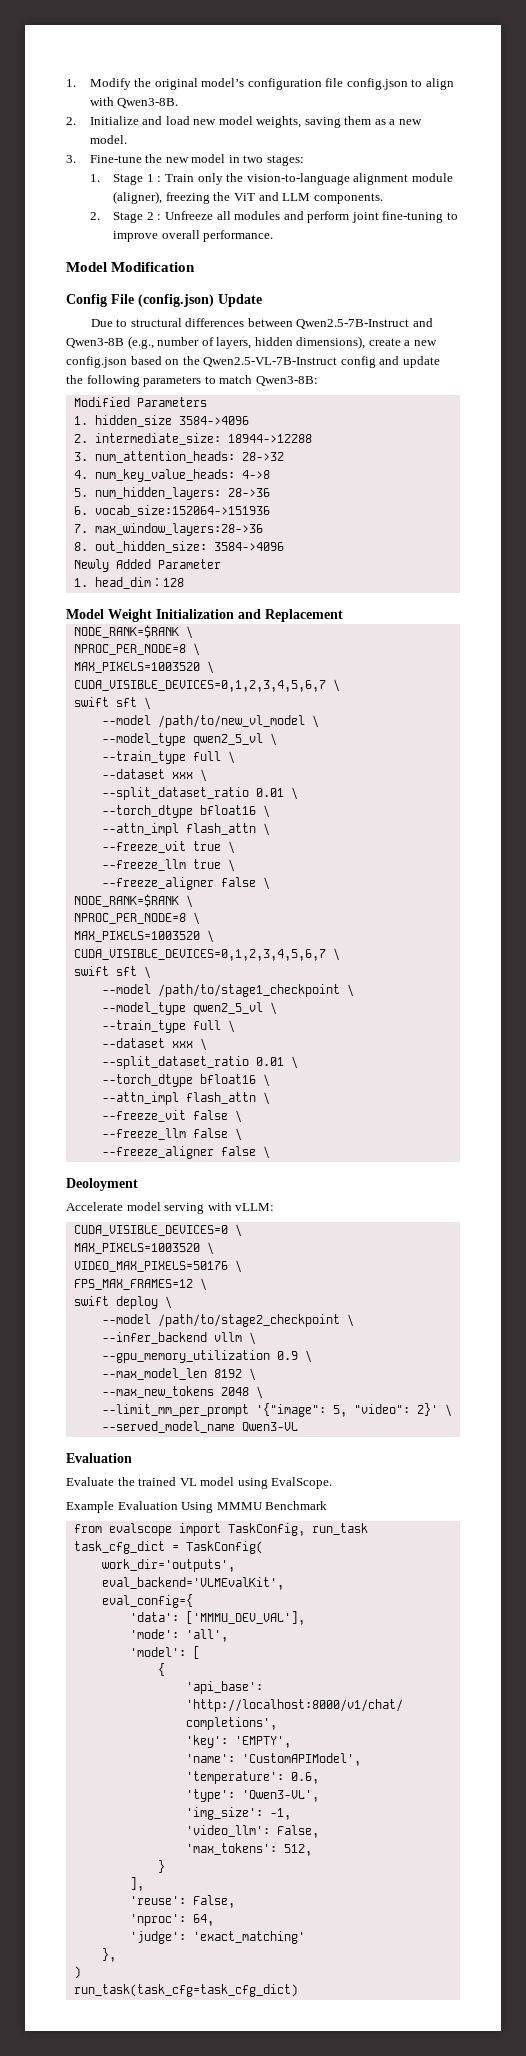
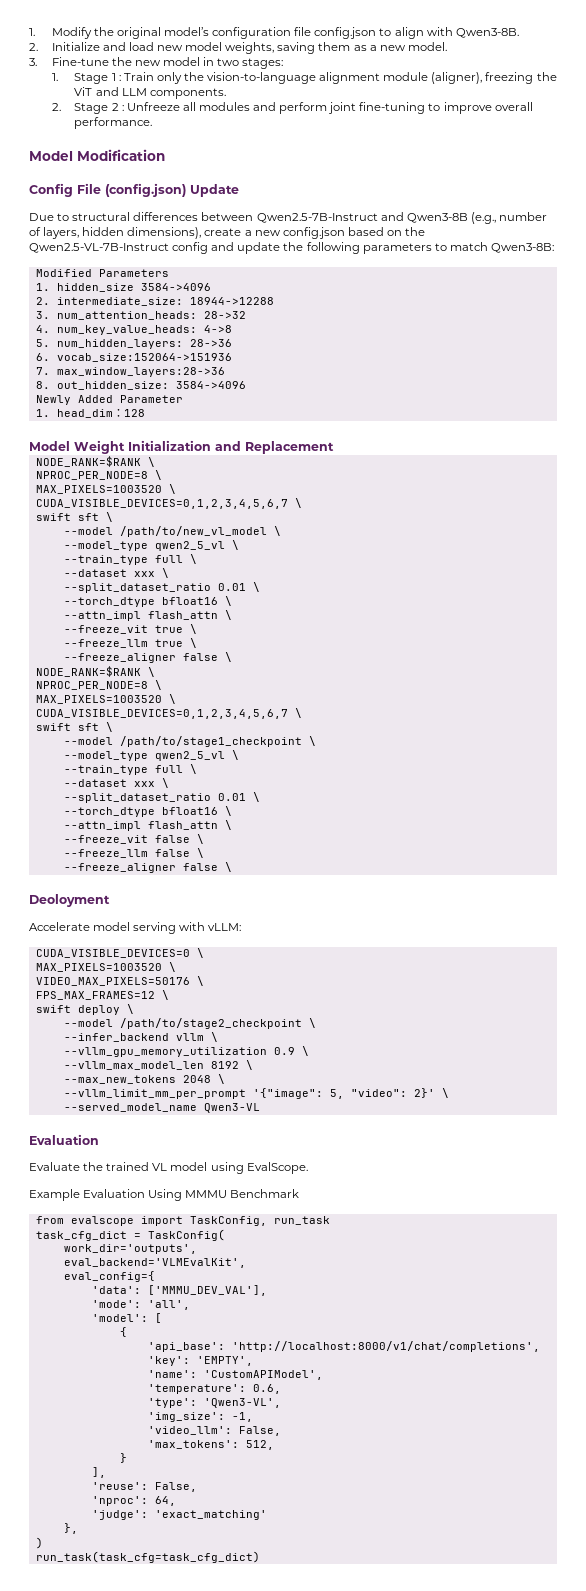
[101,1350,270,1363] --gpu_memory_utilization -> [63,1047,267,1057] --vllm_gpu_memory_utilization
[101,1368,207,1380] --max_model_len -> [63,1061,204,1070] --vllm_max_model_len
[101,1404,249,1417] --limit_mm_per_prompt -> [63,1089,246,1099] --vllm_limit_mm_per_prompt

